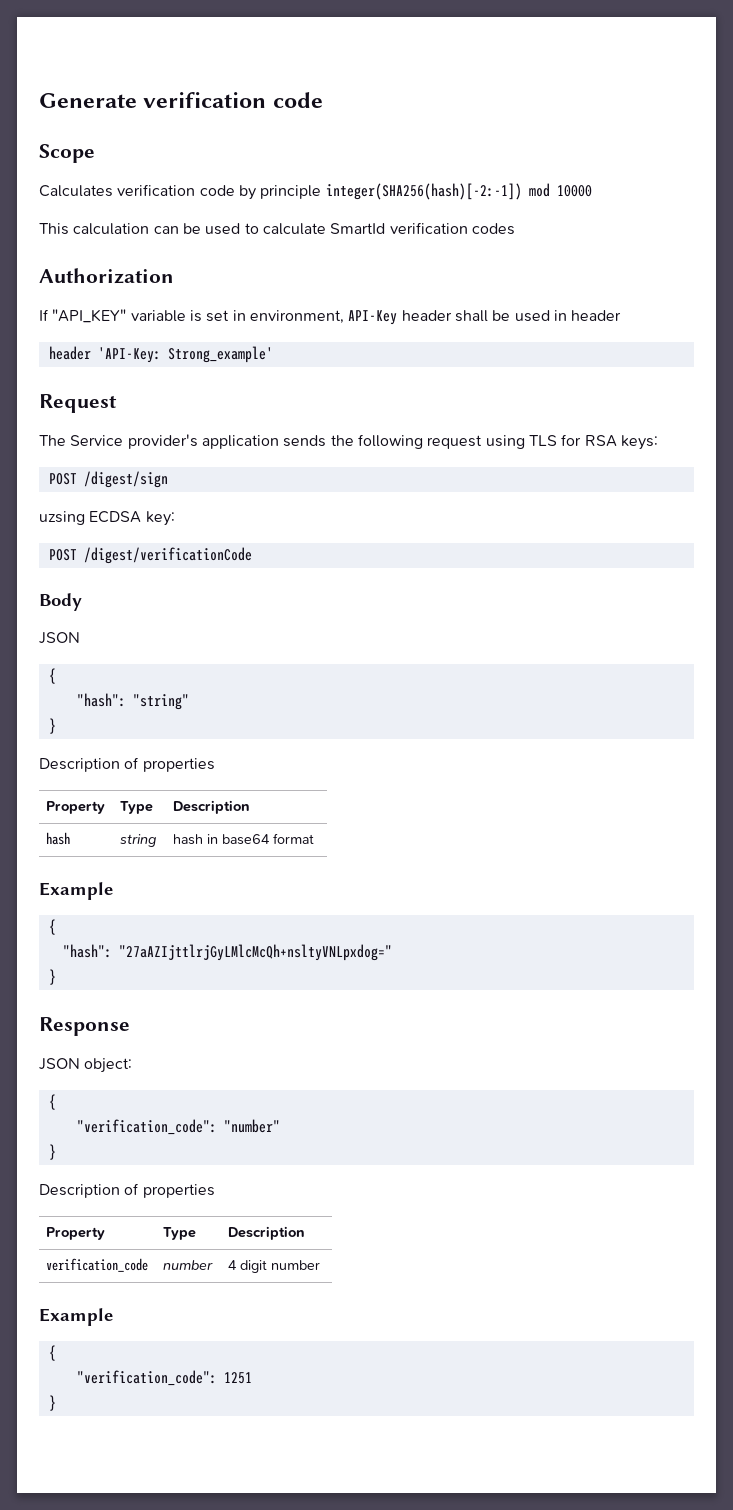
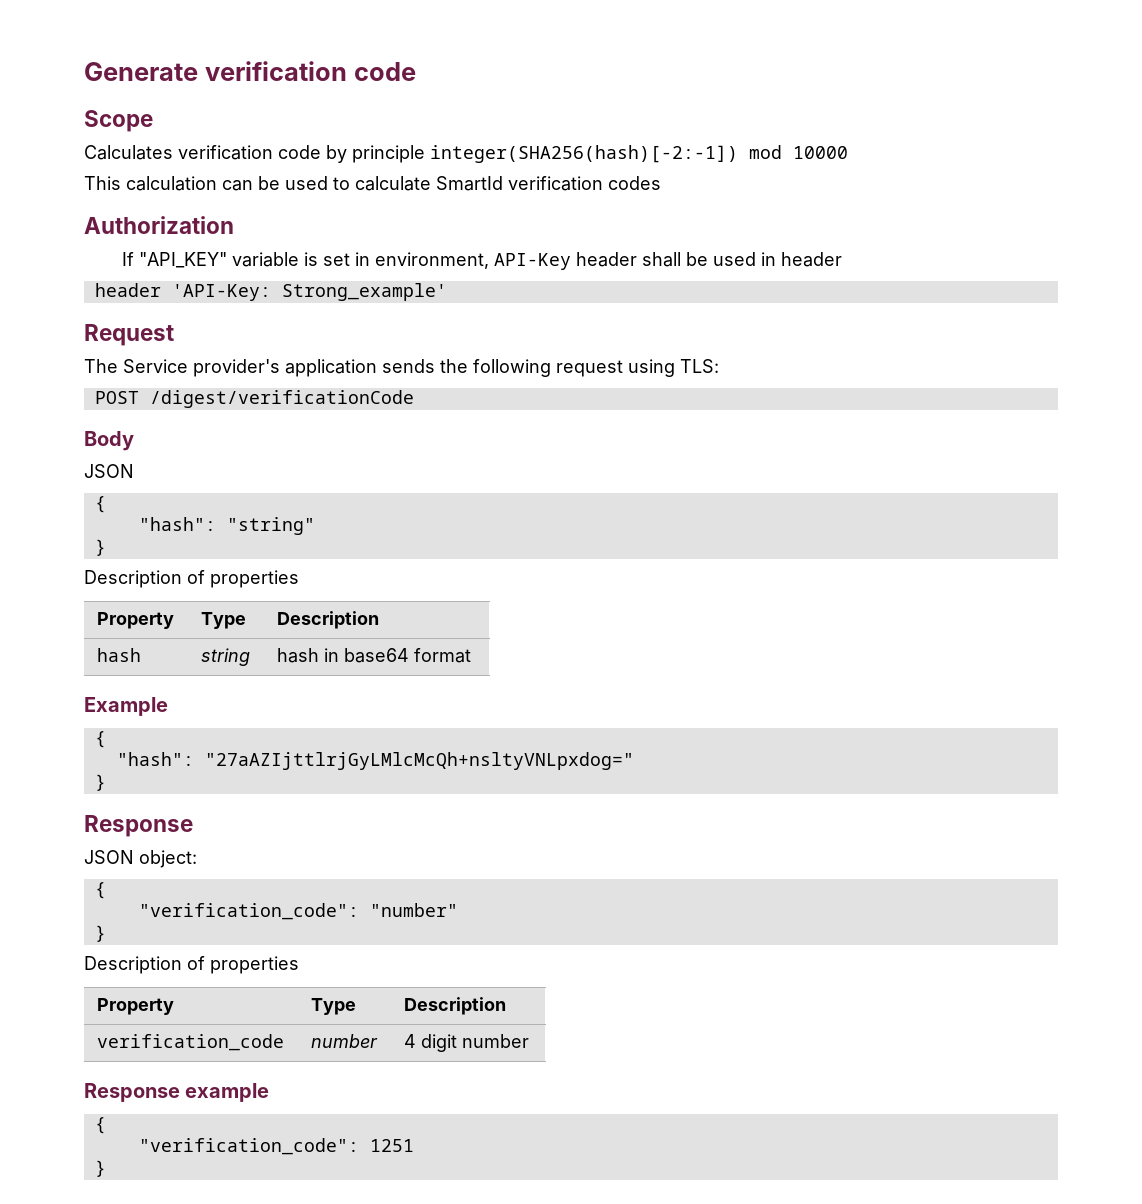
[528,434,658,450] [48,471,168,488] [39,511,175,526] TLS for RSA keys: // POST /digest/sign // uzsing ECDSA key: -> [680,359,719,373] TLS:
[39,1308,113,1326] Example -> [84,1083,270,1102] Response example

